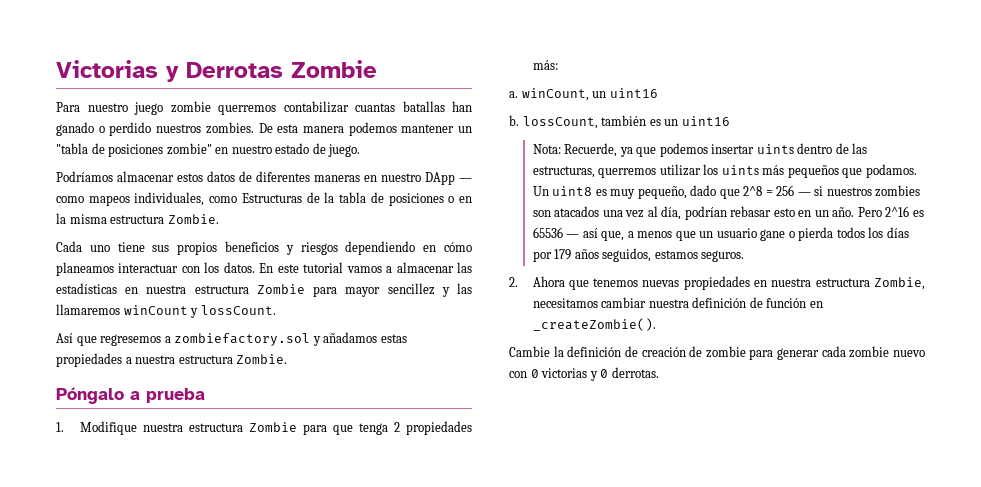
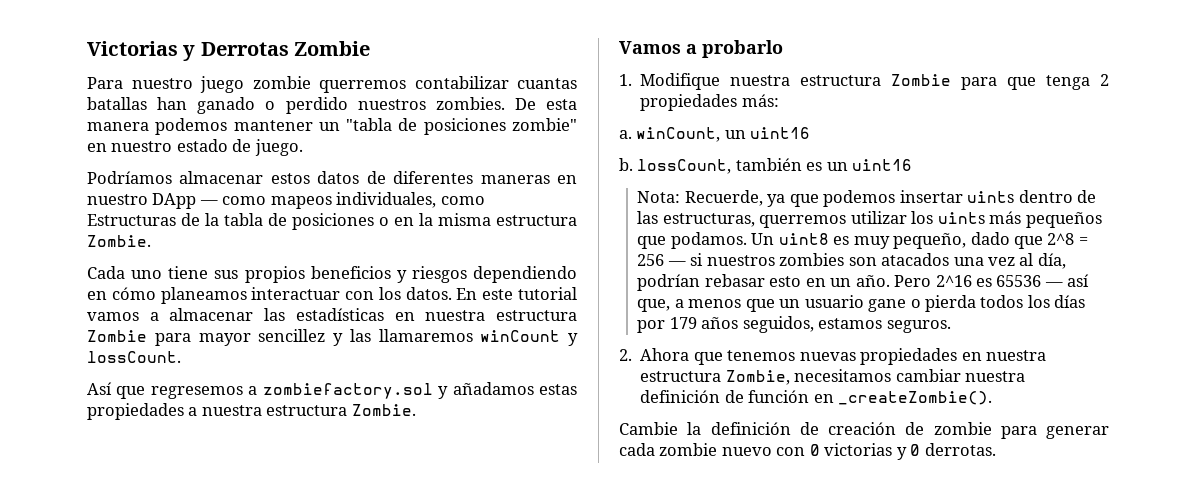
[56,387,205,404] Póngalo a prueba -> [619,40,783,58] Vamos a probarlo

